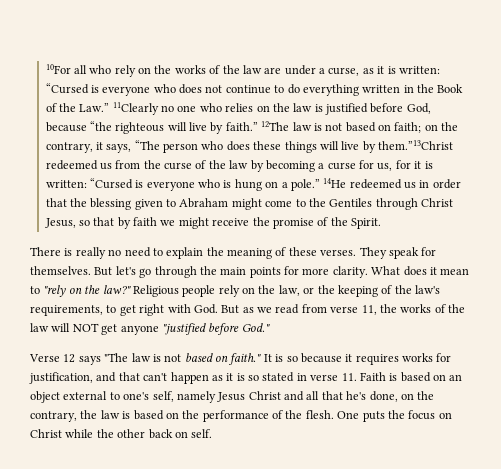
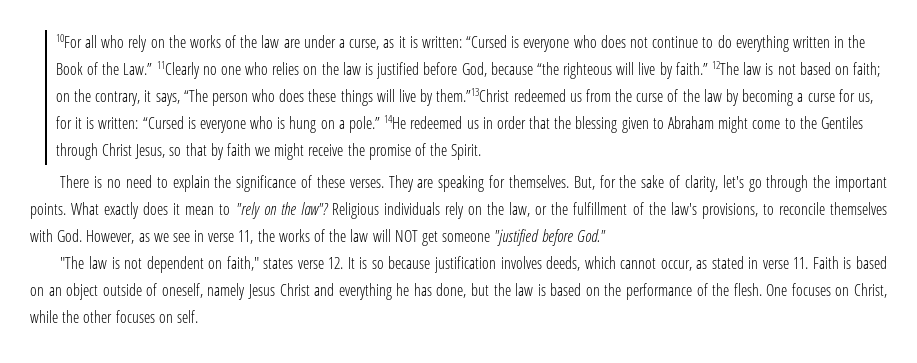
[75,247,106,259] really -> (103, 182) none
[227,248,272,259] meaning -> [236,175,297,192] significance
[388,247,437,259] [30,266,401,278] speak for themselves. But let's go through the main points for more clarity. What -> [417,175,888,192] [30,202,140,219] are speaking for themselves. But, for the sake of clarity, let's go through the important points. What exactly
[102,285,216,297] law?" Religious people -> [300,202,440,219] law"? Religious individuals
[337,285,378,297] keeping -> [573,202,628,215] fulfillment
[30,304,165,316] requirements, to get right -> [701,202,888,219] provisions, to reconcile themselves
[221,305,240,314] But -> [86,230,135,244] However,
[275,304,327,314] read from -> [172,230,205,242] see in
[120,325,159,335] anyone -> [442,233,491,242] someone
[29,354,101,365] Verse 12 says -> (606, 235) none
[184,353,452,365] [29,372,259,384] based on faith." It is so because it requires works for justification, and that can't happen as it is so -> [146,256,708,273] dependent on faith," states verse 12. It is so because justification involves deeds, which cannot occur, as
[63,391,435,403] [30,411,77,422] external to one's self, namely Jesus Christ and all that he's done, on the contrary, -> [102,283,489,300] outside of oneself, namely Jesus Christ and everything he has done, but
[362,410,452,422] [30,429,62,438] puts the focus on Christ -> [791,283,887,298] focuses on Christ,
[148,429,173,439] back -> [115,310,155,323] focuses

